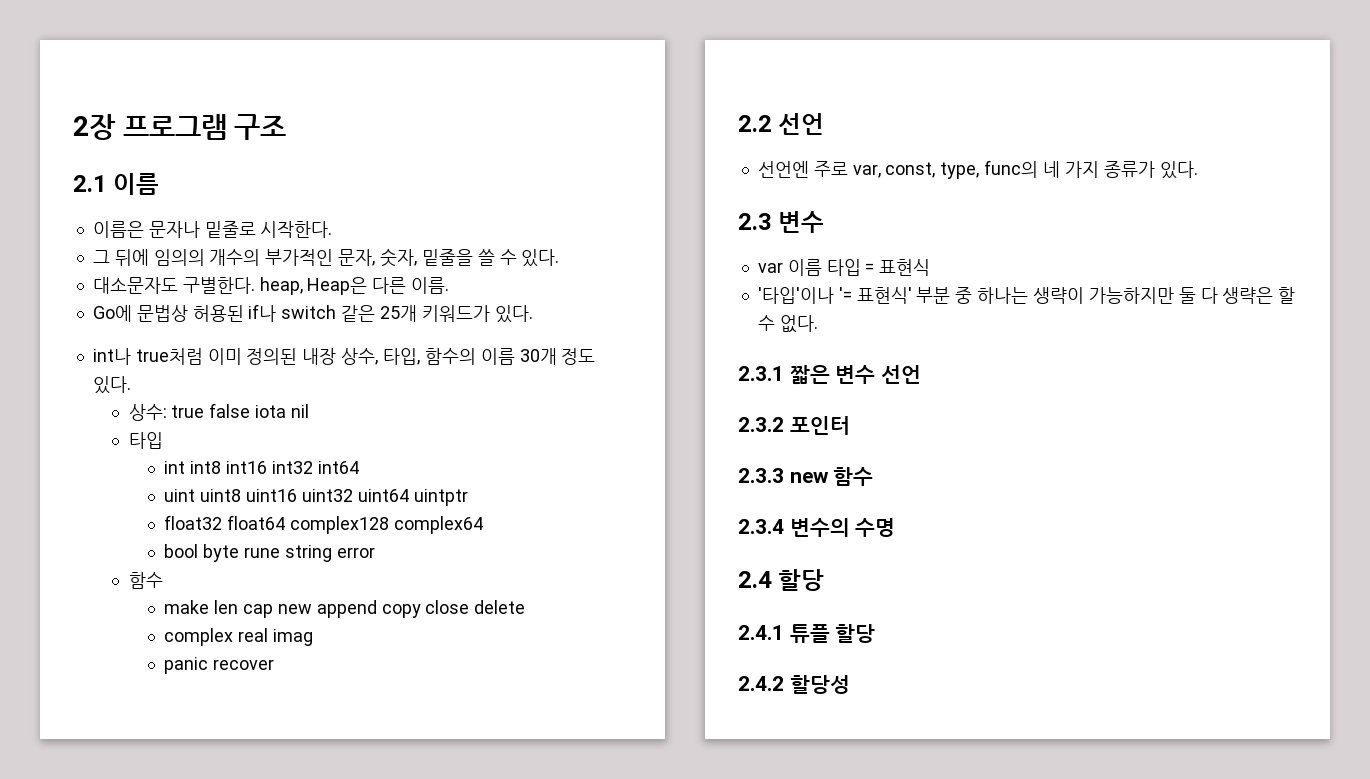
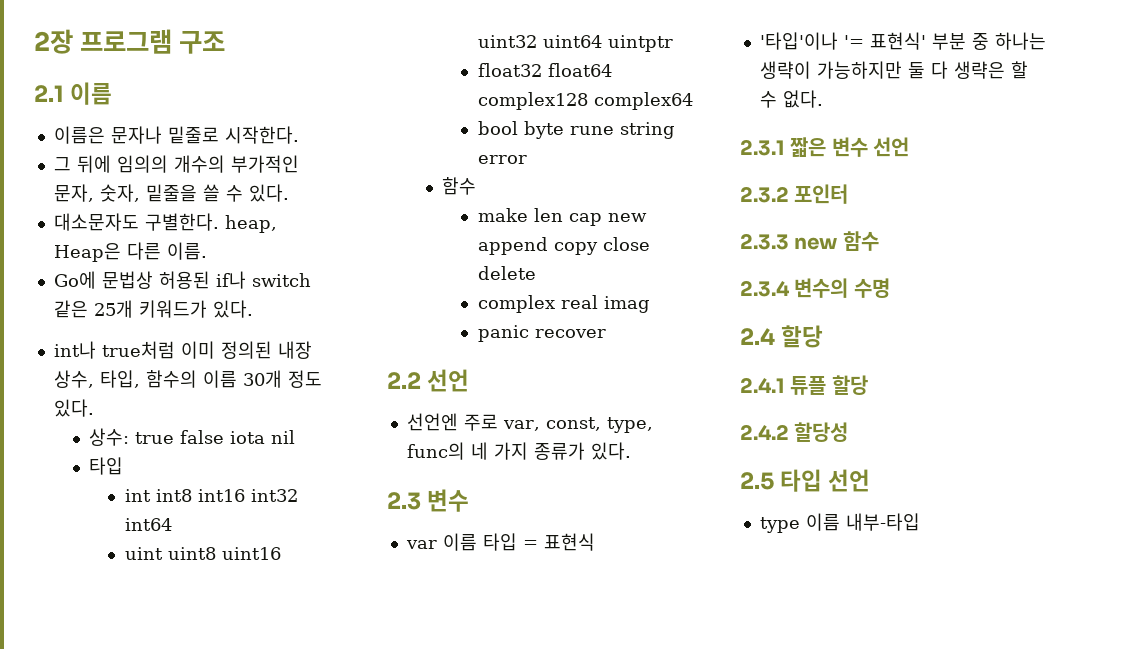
(850, 684) none -> [740,469,871,492] [759,513,920,533] // 2.5 타입 선언 // type 이름 내부-타입

